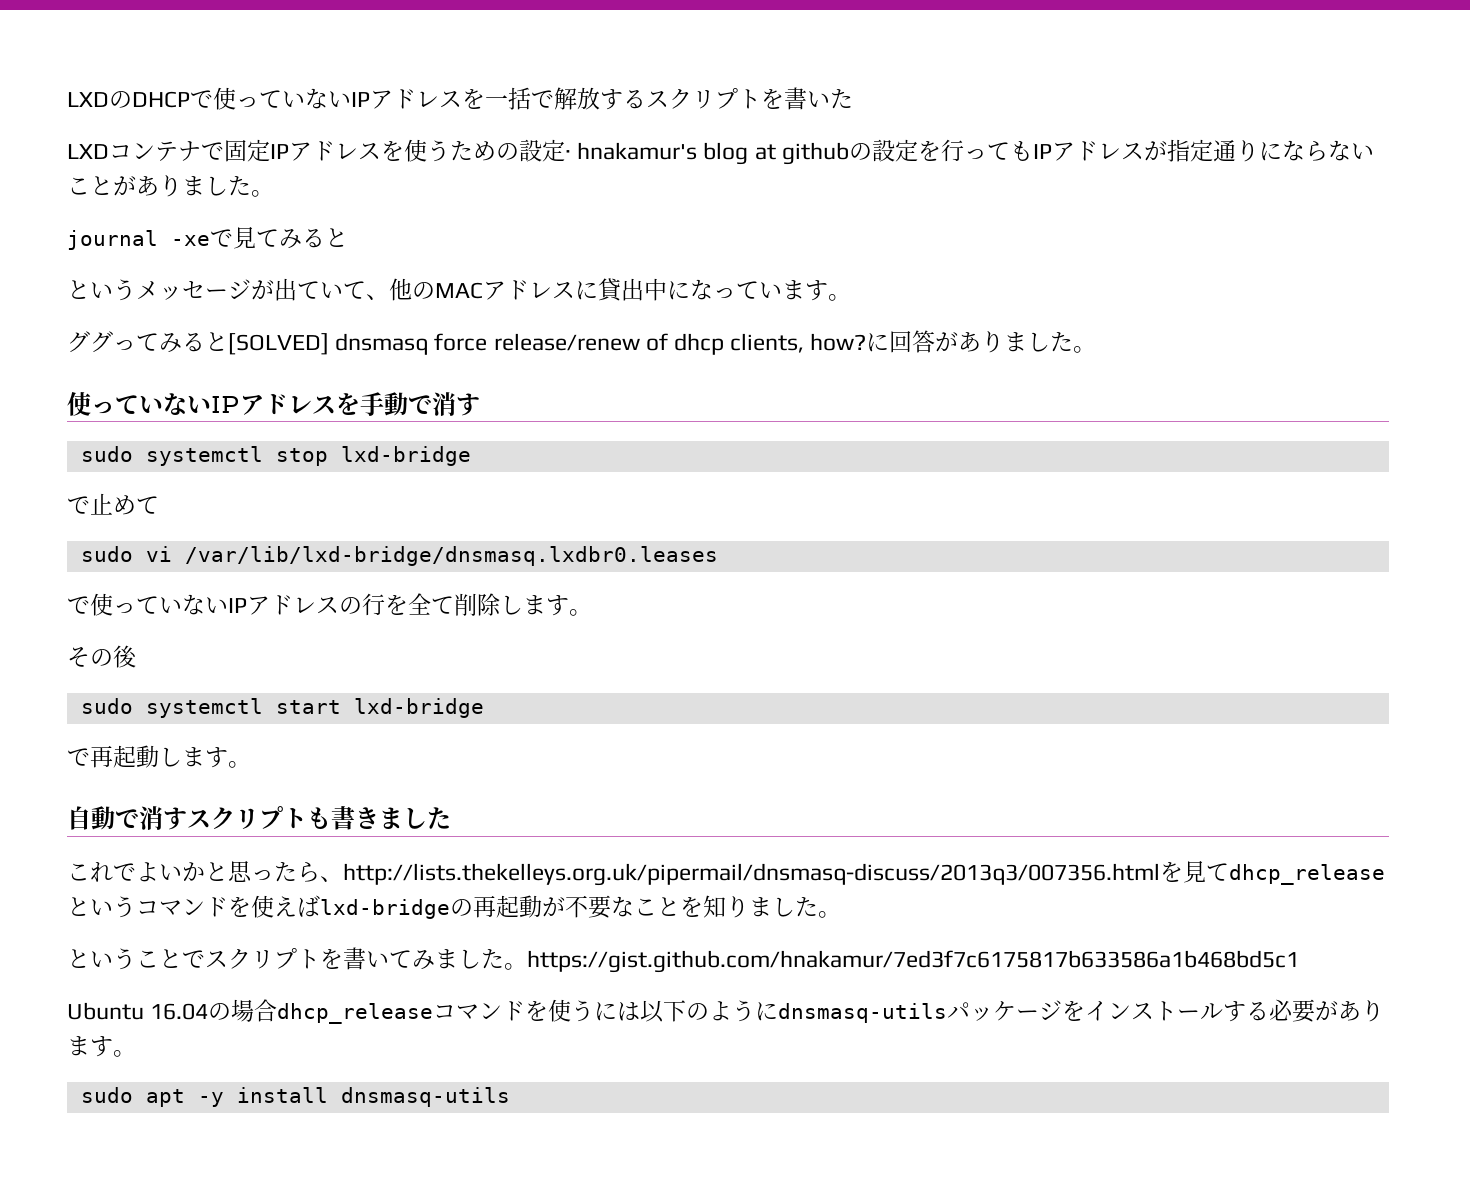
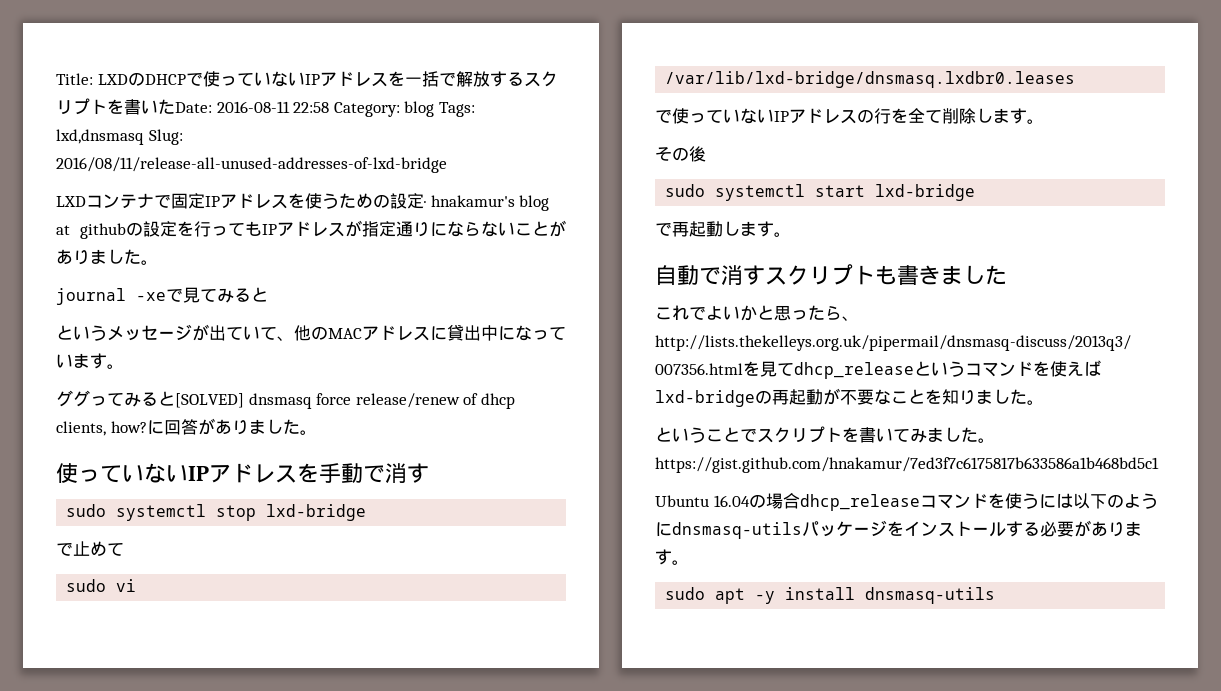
(67, 99) none -> [56,73,93,85] Title:
(853, 98) none -> [175,101,475,117] [56,129,183,145] [56,157,447,173] Date: 2016-08-11 22:58 Category: blog Tags: lxd,dnsmasq Slug: 2016/08/11/release-all-unused-addresses-of-lxd-bridge

